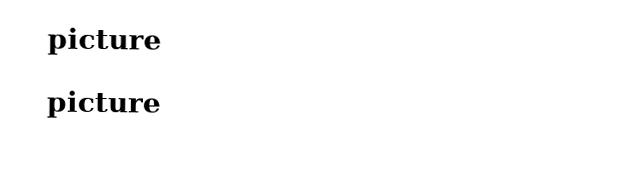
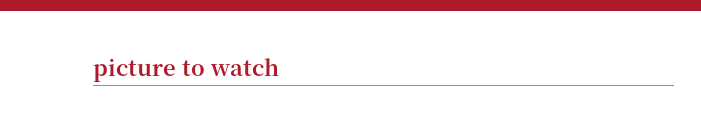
[47,27,162,56] [46,90,161,119] picture // picture -> [93,58,279,82] picture to watch

